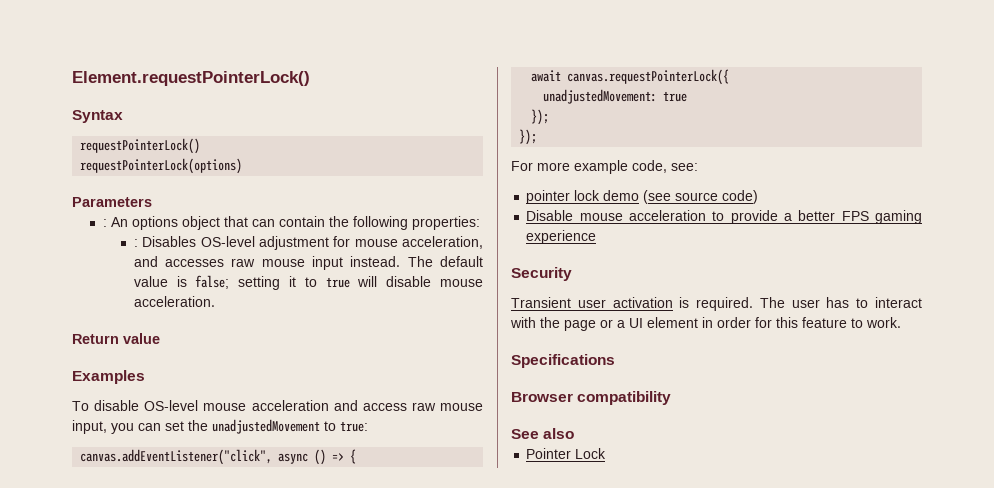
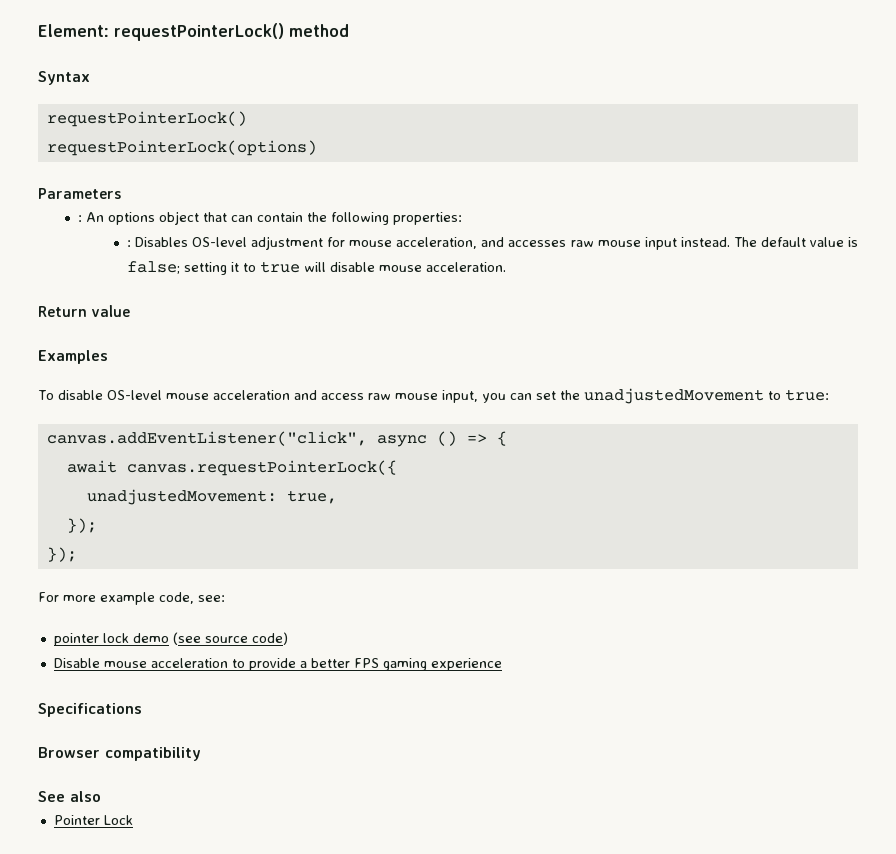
[72,71,310,86] Element.requestPointerLock() -> [38,23,349,41] Element: requestPointerLock() method
[663,91,688,102] true -> [286,490,337,504] true,
[511,267,572,281] [511,297,922,311] [510,317,901,331] // Security // Transient user activation is required. The user has to interact with the page or a UI element in order for this feature to work. -> (502, 664) none

